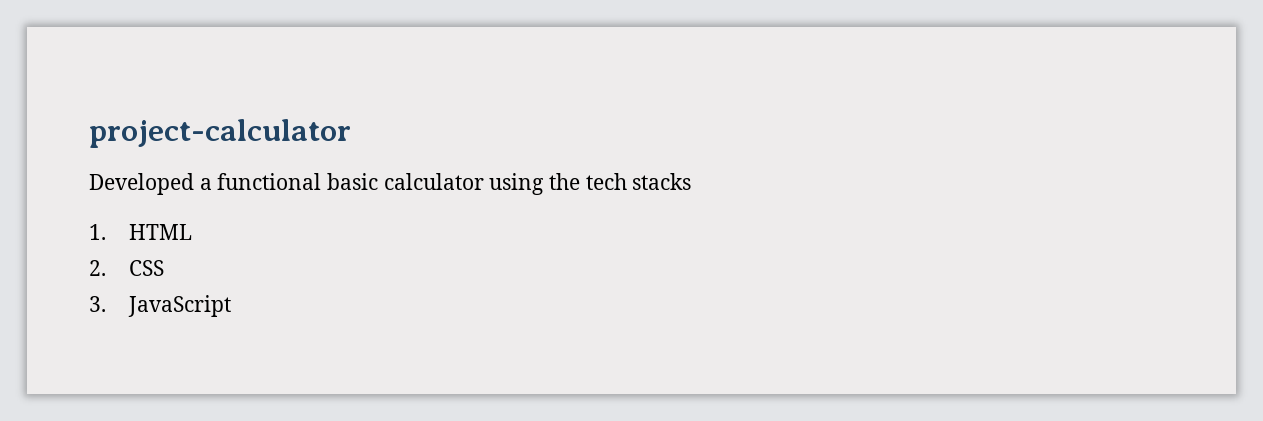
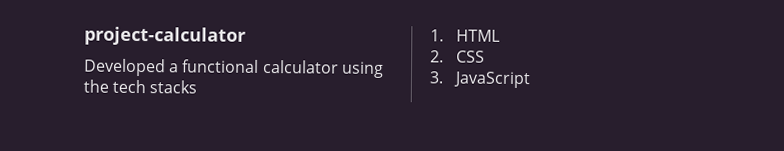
[327,173,379,190] basic -> (260, 66) none

